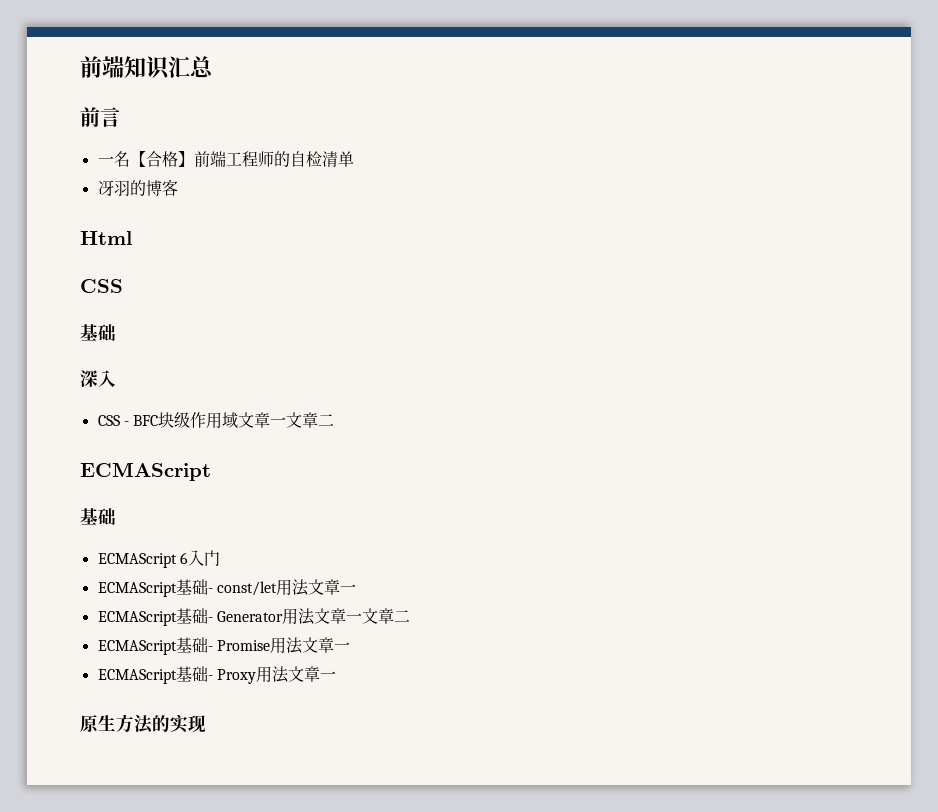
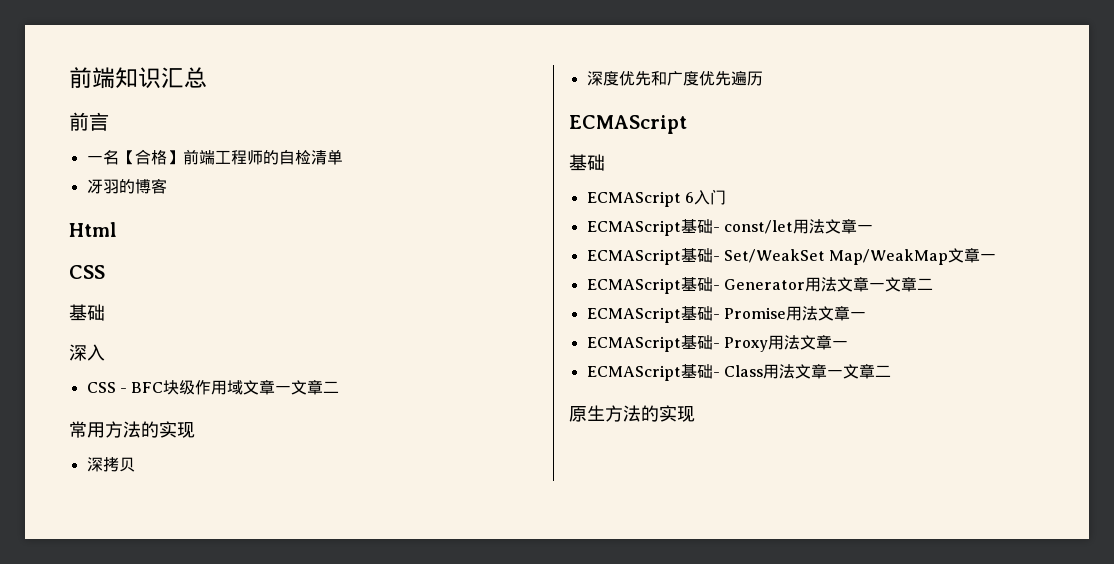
(335, 420) none -> [69,421,195,438] [86,457,135,472] [586,71,763,86] // 常用方法的实现 // 深拷贝 // 深度优先和广度优先遍历
(356, 588) none -> [586,248,997,265] // ECMAScript基础- Set/WeakSet Map/WeakMap文章一
(336, 675) none -> [586,364,891,381] // ECMAScript基础- Class用法文章一文章二

